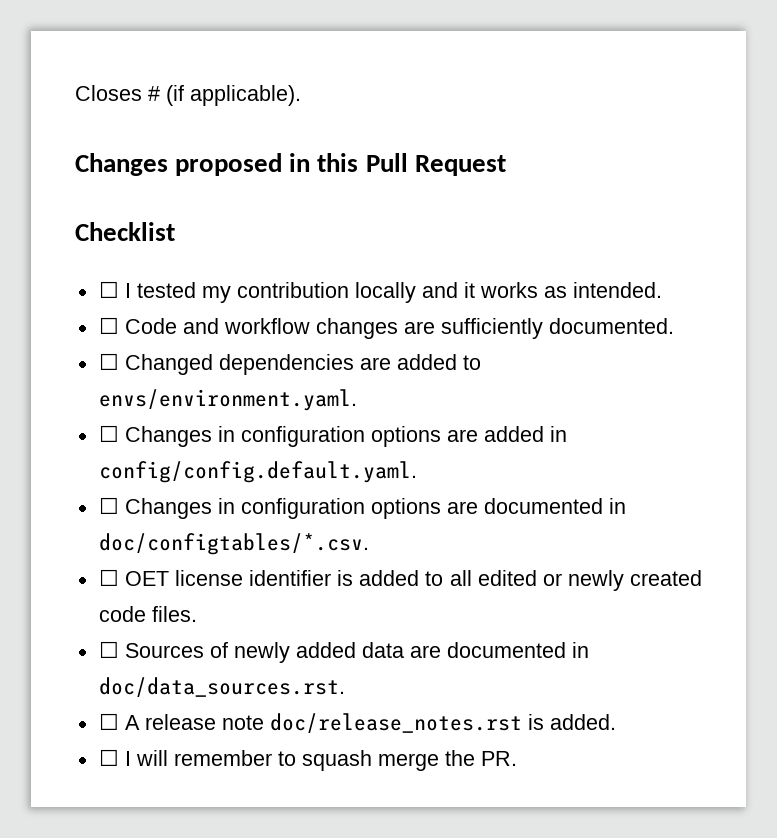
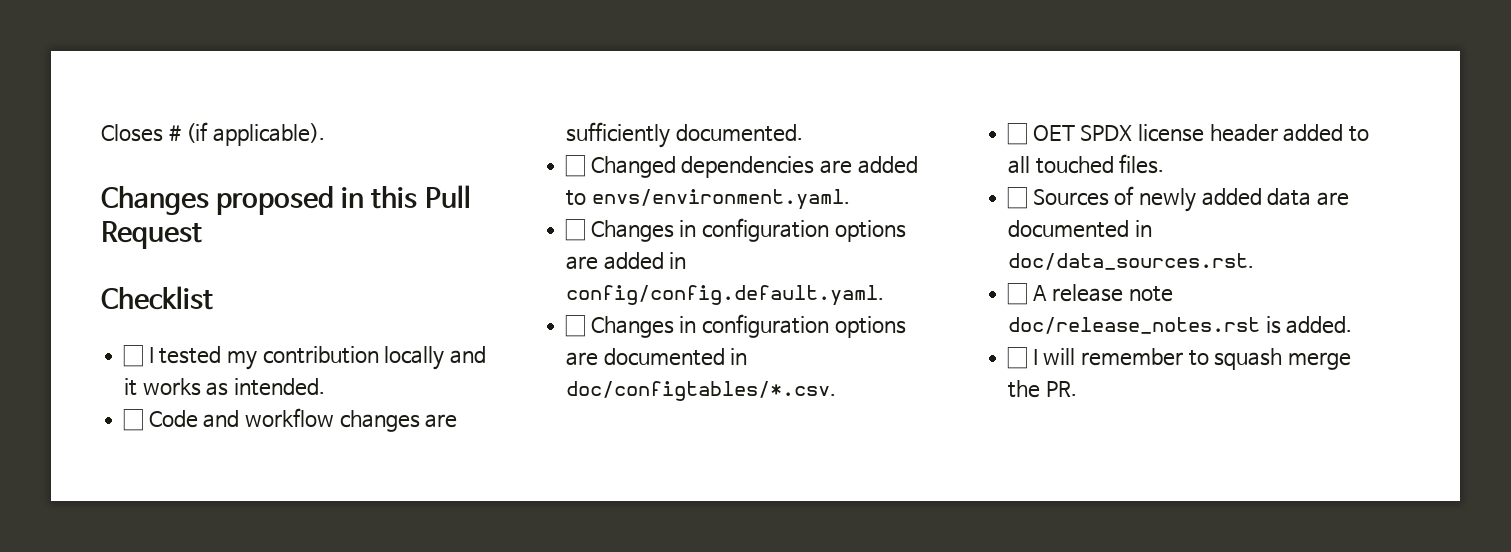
[174,570,702,591] [98,606,146,622] license identifier is added to all edited or newly created code -> [1080,124,1370,142] [1008,156,1114,174] SPDX license header added to all touched

